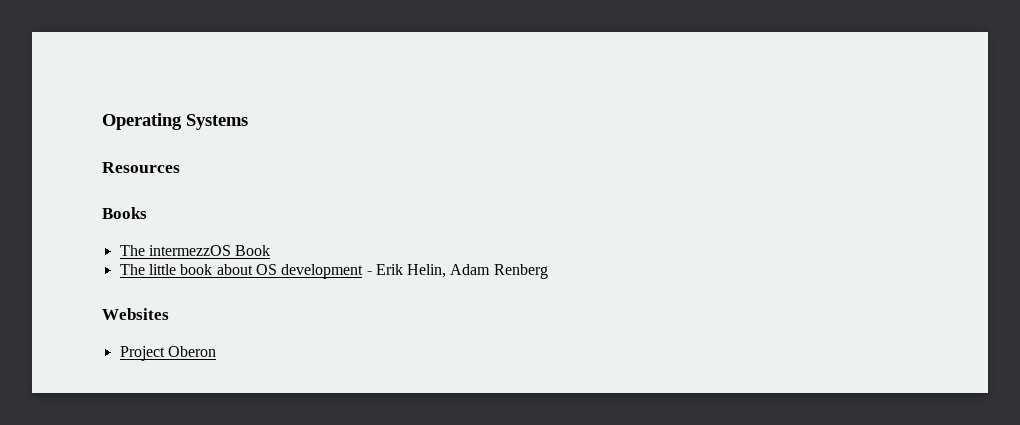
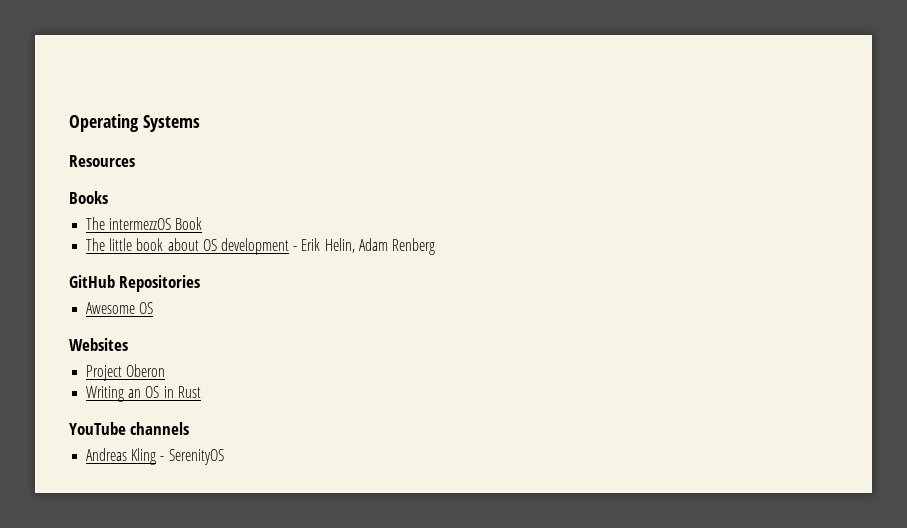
(548, 271) none -> [69,275,201,292] [86,302,154,314] // GitHub Repositories // Awesome OS
(216, 351) none -> [86,386,201,402] [69,422,190,435] [86,448,224,465] // Writing an OS in Rust // YouTube channels // Andreas Kling - SerenityOS

